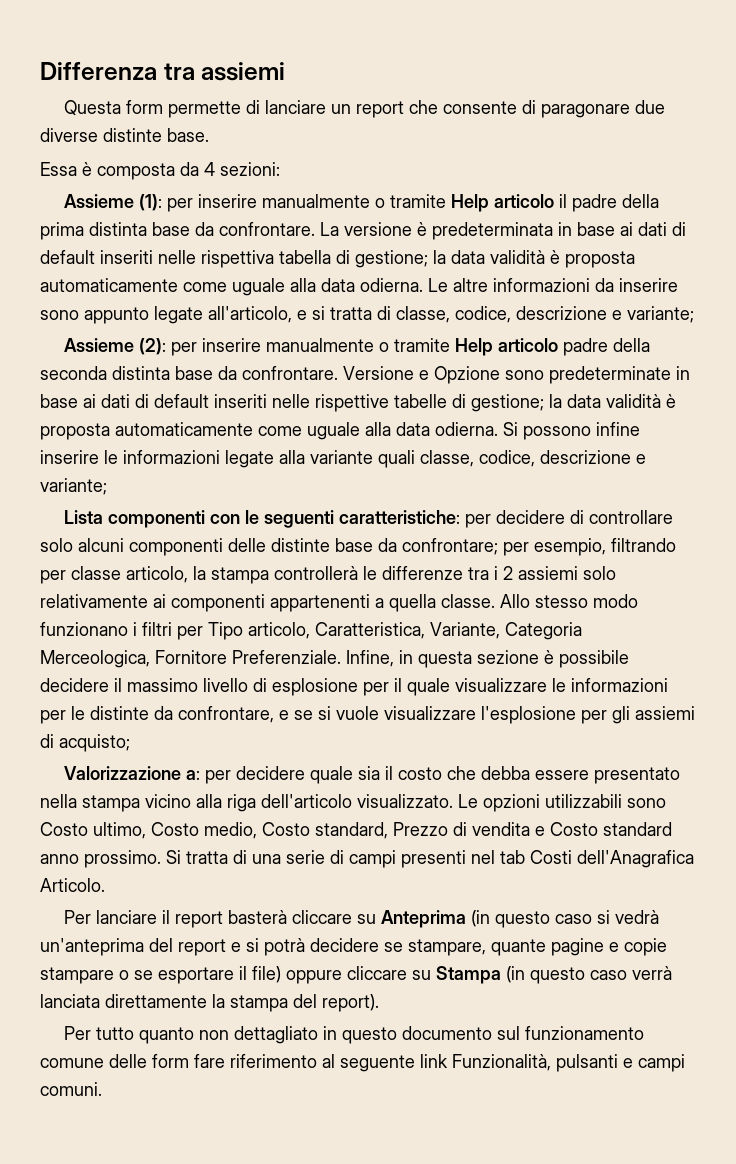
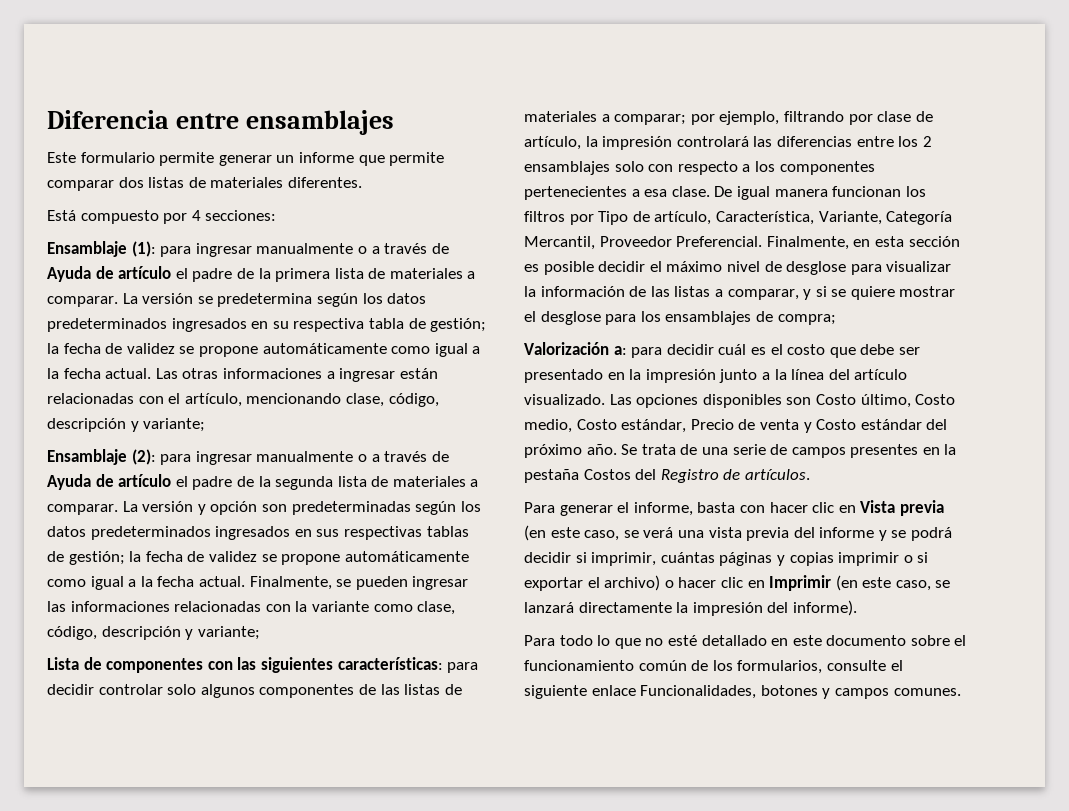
[40,62,286,81] [64,100,666,118] [40,128,209,142] [40,162,280,180] [64,194,660,212] [40,222,686,240] [40,250,635,268] [40,278,678,296] [40,306,694,324] [64,338,651,356] [40,366,690,384] [40,394,676,412] [40,422,640,440] [40,450,646,468] [40,478,107,495] [64,510,674,528] [40,538,676,556] [40,566,616,584] [40,594,638,612] [40,622,582,640] [40,650,629,668] [40,678,668,696] [40,706,695,724] [40,734,130,752] [64,766,681,784] [40,794,666,812] [40,822,672,839] [40,850,694,868] [40,878,105,892] [64,910,660,928] [40,938,667,956] [40,966,672,984] [40,994,379,1012] [64,1026,645,1044] [40,1054,685,1072] [40,1082,102,1096] Differenza tra assiemi // Questa form permette di lanciare un report che consente di paragonare due diverse distinte base. // Essa è composta da 4 sezioni: // Assieme (1): per inserire manualmente o tramite Help articolo il padre della prima distinta base da confrontare. La versione è predeterminata in base ai dati di default inseriti nelle rispettiva tabella di gestione; la data validità è proposta automaticamente come uguale alla data odierna. Le altre informazioni da inserire sono appunto legate all'articolo, e si tratta di classe, codice, descrizione e variante; // Assieme (2): per inserire manualmente o tramite Help articolo padre della seconda distinta base da confrontare. Versione e Opzione sono predeterminate in base ai dati di default inseriti nelle rispettive tabelle di gestione; la data validità è proposta automaticamente come uguale alla data odierna. Si possono infine inserire le informazioni legate alla variante quali classe, codice, descrizione e variante; // Lista componenti con le seguenti caratteristiche: per decidere di controllare solo alcuni componenti delle distinte base da confrontare; per esempio, filtrando per classe articolo, la stampa controllerà le differenze tra i 2 assiemi solo relativamente ai componenti appartenenti a quella classe. Allo stesso modo funzionano i filtri per Tipo articolo, Caratteristica, Variante, Categoria Merceologica, Fornitore Preferenziale. Infine, in questa sezione è possibile decidere il massimo livello di esplosione per il quale visualizzare le informazioni per le distinte da confrontare, e se si vuole visualizzare l'esplosione per gli assiemi di acquisto; // Valorizzazione a: per decidere quale sia il costo che debba essere presentato nella stampa vicino alla riga dell'articolo visualizzato. Le opzioni utilizzabili sono Costo ultimo, Costo medio, Costo standard, Prezzo di vendita e Costo standard anno prossimo. Si tratta di una serie di campi presenti nel tab Costi dell'Anagrafica Articolo. // Per lanciare il report basterà cliccare su Anteprima (in questo caso si vedrà un'anteprima del report e si potrà decidere se stampare, quante pagine e copie stampare o se esportare il file) oppure cliccare su Stampa (in questo caso verrà lanciata direttamente la stampa del report). // Per tutto quanto non dettagliato in questo documento sul funzionamento comune delle form fare riferimento al seguente link Funzionalità, pulsanti e campi comuni. -> [47,110,394,135] [47,152,445,166] [47,177,362,191] [47,210,277,224] [47,241,449,257] [47,266,476,282] [47,293,427,307] [47,318,487,332] [47,343,481,357] [47,368,438,382] [47,393,439,407] [47,418,206,432] [47,449,449,465] [47,474,479,490] [47,501,481,515] [47,526,469,540] [47,551,469,565] [47,576,469,590] [47,601,456,615] [47,626,260,640] [47,657,479,673] [47,684,462,698] [524,111,933,125] [524,136,932,150] [524,161,875,175] [524,186,926,200] [524,211,953,225] [524,236,960,250] [524,261,952,275] [524,286,956,300] [524,311,836,325] [524,342,920,358] [524,369,908,383] [524,394,956,408] [524,419,948,433] [524,444,957,458] [524,469,810,483] [524,500,944,516] [524,525,953,541] [524,552,929,566] [524,575,951,591] [524,600,857,616] [524,635,967,649] [524,660,903,674] [524,685,961,699] Diferencia entre ensamblajes // Este formulario permite generar un informe que permite comparar dos listas de materiales diferentes. // Está compuesto por 4 secciones: // Ensamblaje (1): para ingresar manualmente o a través de Ayuda de artículo el padre de la primera lista de materiales a comparar. La versión se predetermina según los datos predeterminados ingresados en su respectiva tabla de gestión; la fecha de validez se propone automáticamente como igual a la fecha actual. Las otras informaciones a ingresar están relacionadas con el artículo, mencionando clase, código, descripción y variante; // Ensamblaje (2): para ingresar manualmente o a través de Ayuda de artículo el padre de la segunda lista de materiales a comparar. La versión y opción son predeterminadas según los datos predeterminados ingresados en sus respectivas tablas de gestión; la fecha de validez se propone automáticamente como igual a la fecha actual. Finalmente, se pueden ingresar las informaciones relacionadas con la variante como clase, código, descripción y variante; // Lista de componentes con las siguientes características: para decidir controlar solo algunos componentes de las listas de materiales a comparar; por ejemplo, filtrando por clase de artículo, la impresión controlará las diferencias entre los 2 ensamblajes solo con respecto a los componentes pertenecientes a esa clase. De igual manera funcionan los filtros por Tipo de artículo, Característica, Variante, Categoría Mercantil, Proveedor Preferencial. Finalmente, en esta sección es posible decidir el máximo nivel de desglose para visualizar la información de las listas a comparar, y si se quiere mostrar el desglose para los ensamblajes de compra; // Valorización a: para decidir cuál es el costo que debe ser presentado en la impresión junto a la línea del artículo visualizado. Las opciones disponibles son Costo último, Costo medio, Costo estándar, Precio de venta y Costo estándar del próximo año. Se trata de una serie de campos presentes en la pestaña Costos del Registro de artículos. // Para generar el informe, basta con hacer clic en Vista previa (en este caso, se verá una vista previa del informe y se podrá decidir si imprimir, cuántas páginas y copias imprimir o si exportar el archivo) o hacer clic en Imprimir (en este caso, se lanzará directamente la impresión del informe). // Para todo lo que no esté detallado en este documento sobre el funcionamiento común de los formularios, consulte el siguiente enlace Funcionalidades, botones y campos comunes.

